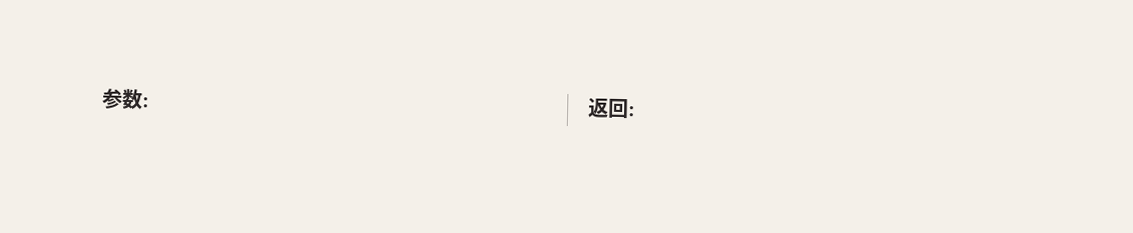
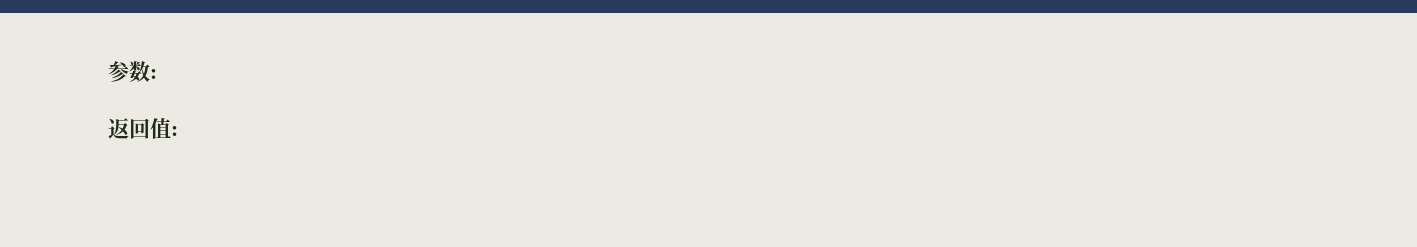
(629, 108) none -> [150,118,171,139] 值

